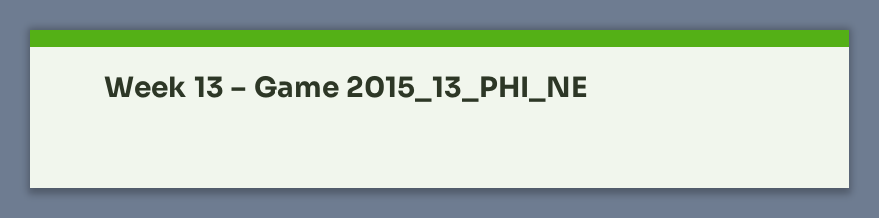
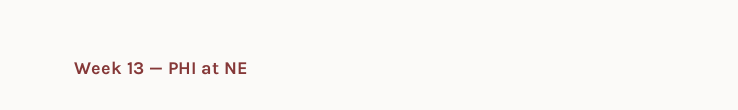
[231,75,589,102] – Game 2015_13_PHI_NE -> [149,62,248,75] — PHI at NE

